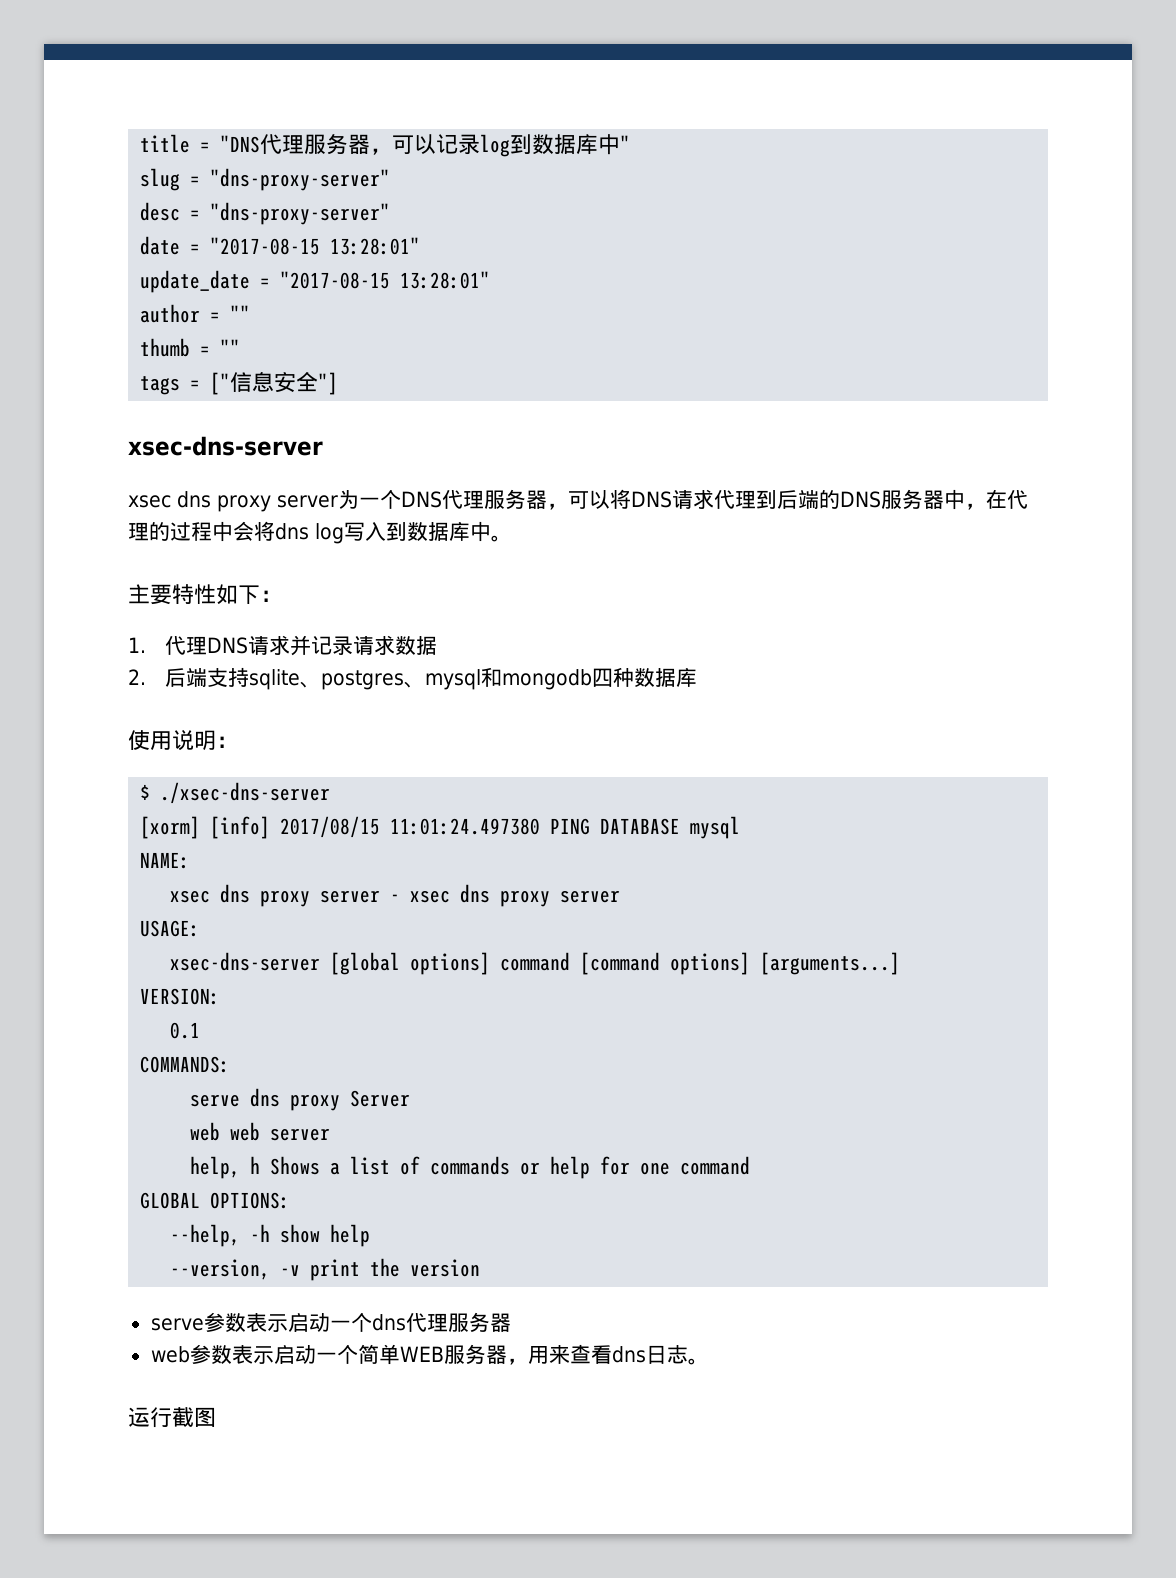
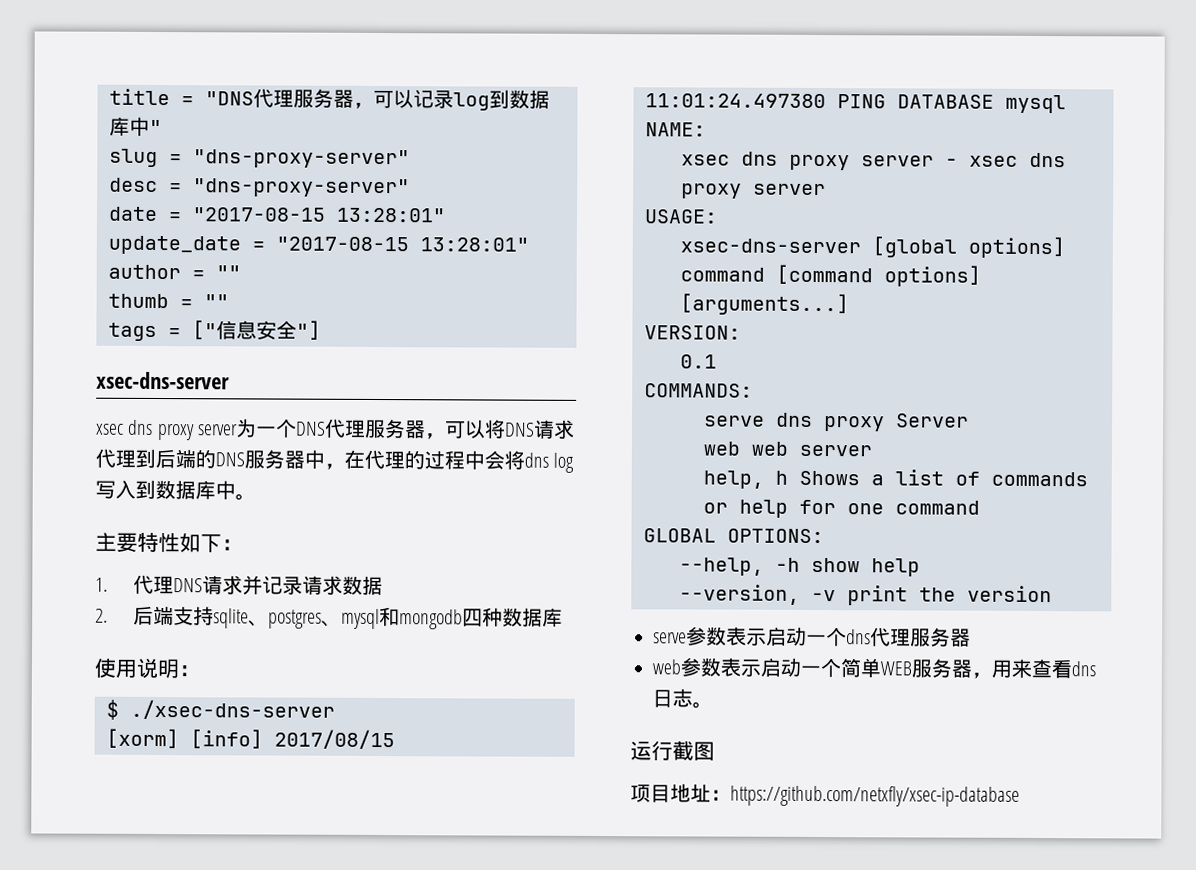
(216, 1417) none -> [630,783,1020,807] // 项目地址：https://github.com/netxfly/xsec-ip-database

